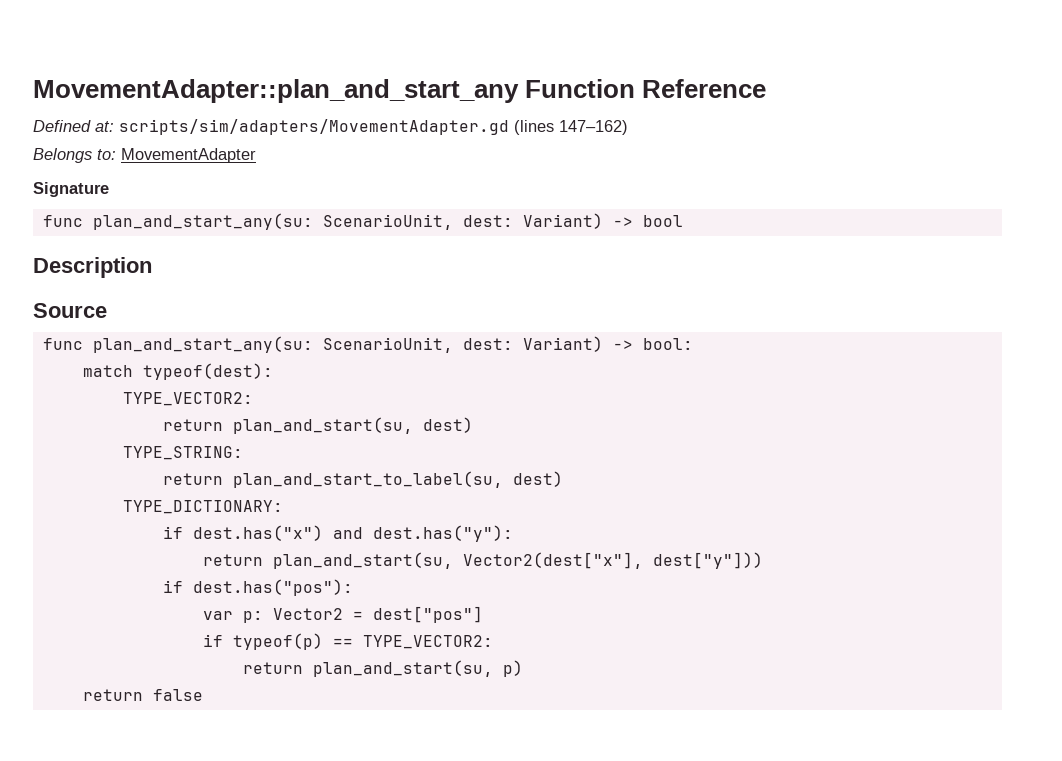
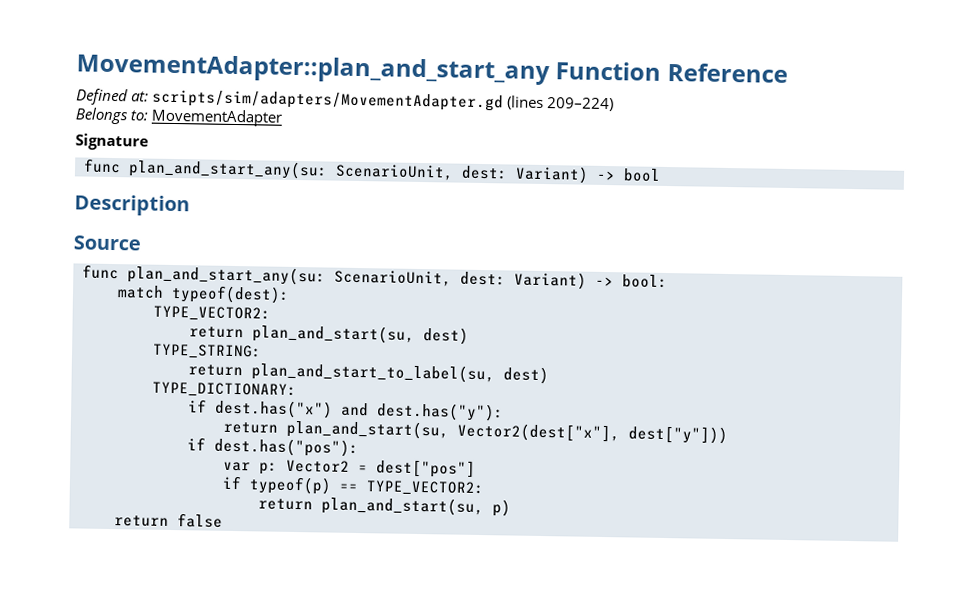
[559,120,628,135] 147–162) -> [547,97,615,112] 209–224)

